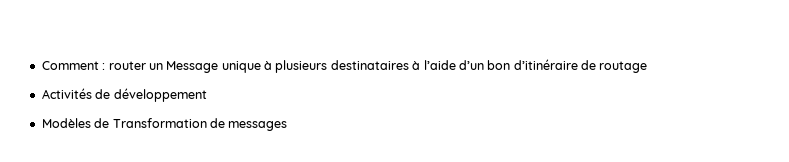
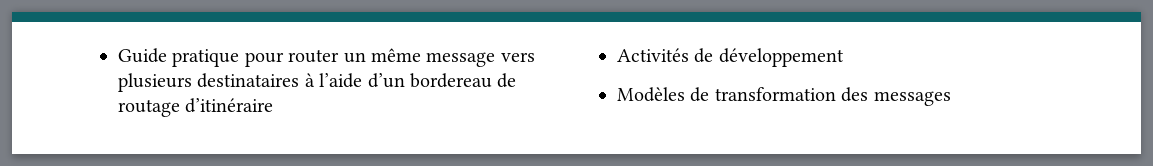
[41,61,272,73] Comment : router un Message unique à -> [118,48,535,67] Guide pratique pour router un même message vers
[487,59,578,70] bon d’itinéraire -> [410,73,492,88] bordereau
(648, 67) none -> [185,98,274,113] d’itinéraire
[112,118,225,128] Transformation de -> [714,87,869,102] transformation des

